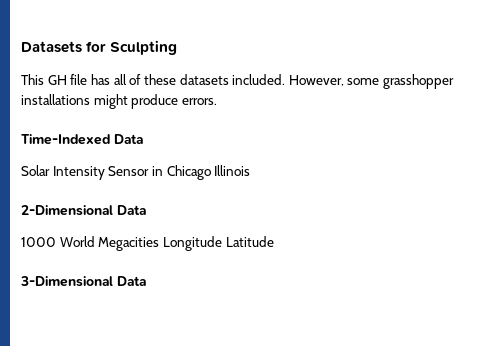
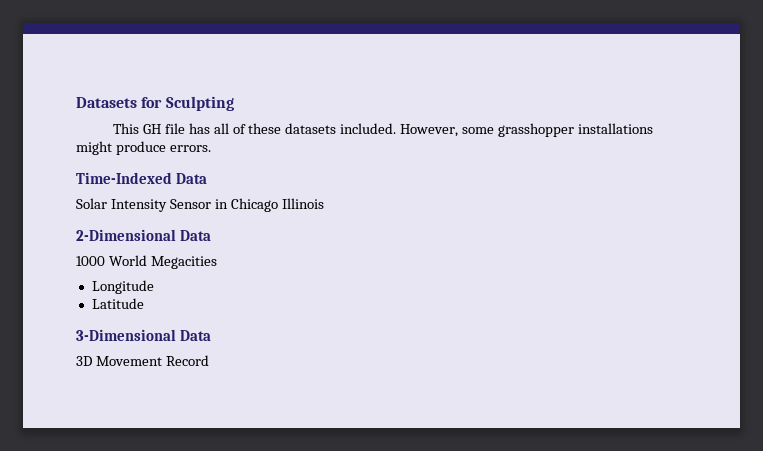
(160, 244) none -> (217, 262) //
(222, 243) none -> (154, 287) //
(146, 281) none -> [76,355,209,366] // 3D Movement Record

